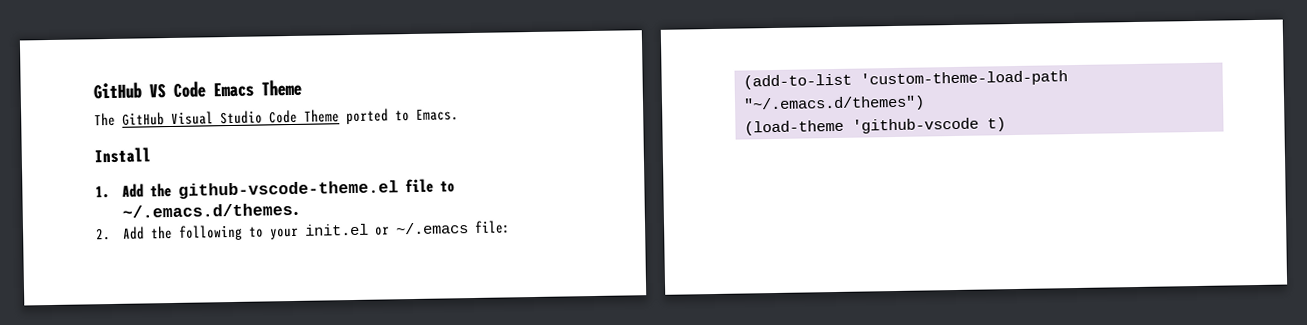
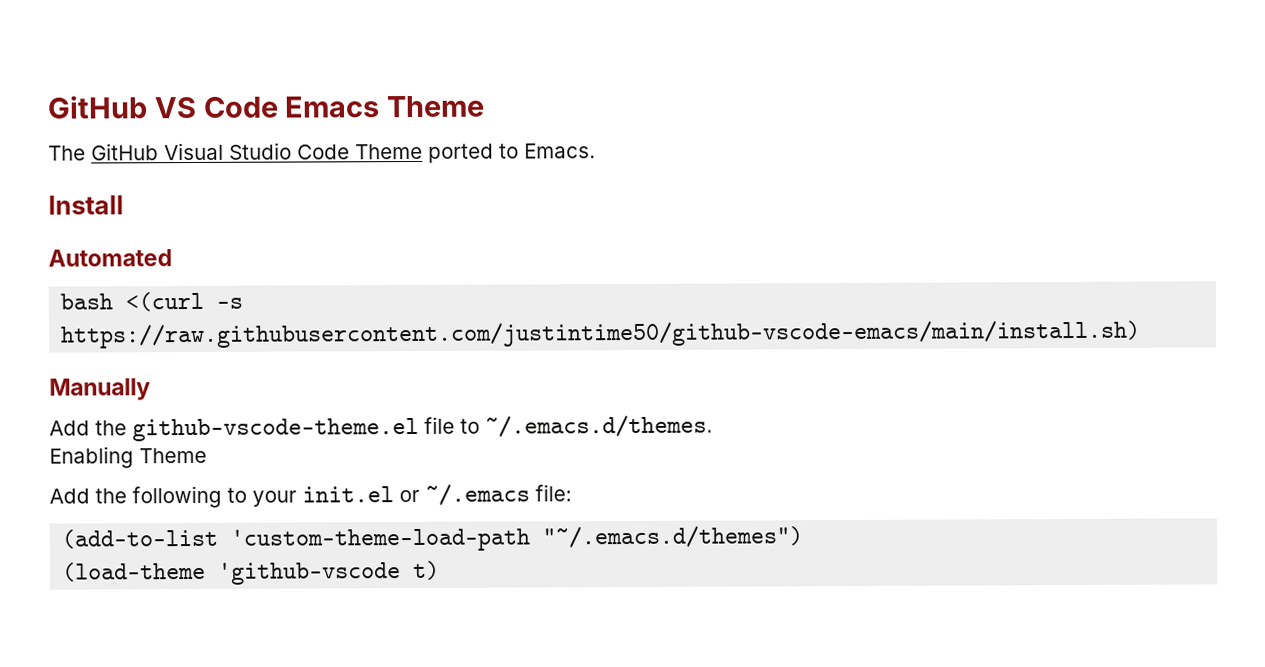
[95,186,110,199] 1. -> [48,249,173,267] [60,291,244,312] [60,319,1142,349] [49,378,151,401] Automated // bash <(curl -s https://raw.githubusercontent.com/justintime50/github-vscode-emacs/main/install.sh) // Manually //
[96,228,111,241] 2. -> [49,446,207,469] Enabling Theme //

